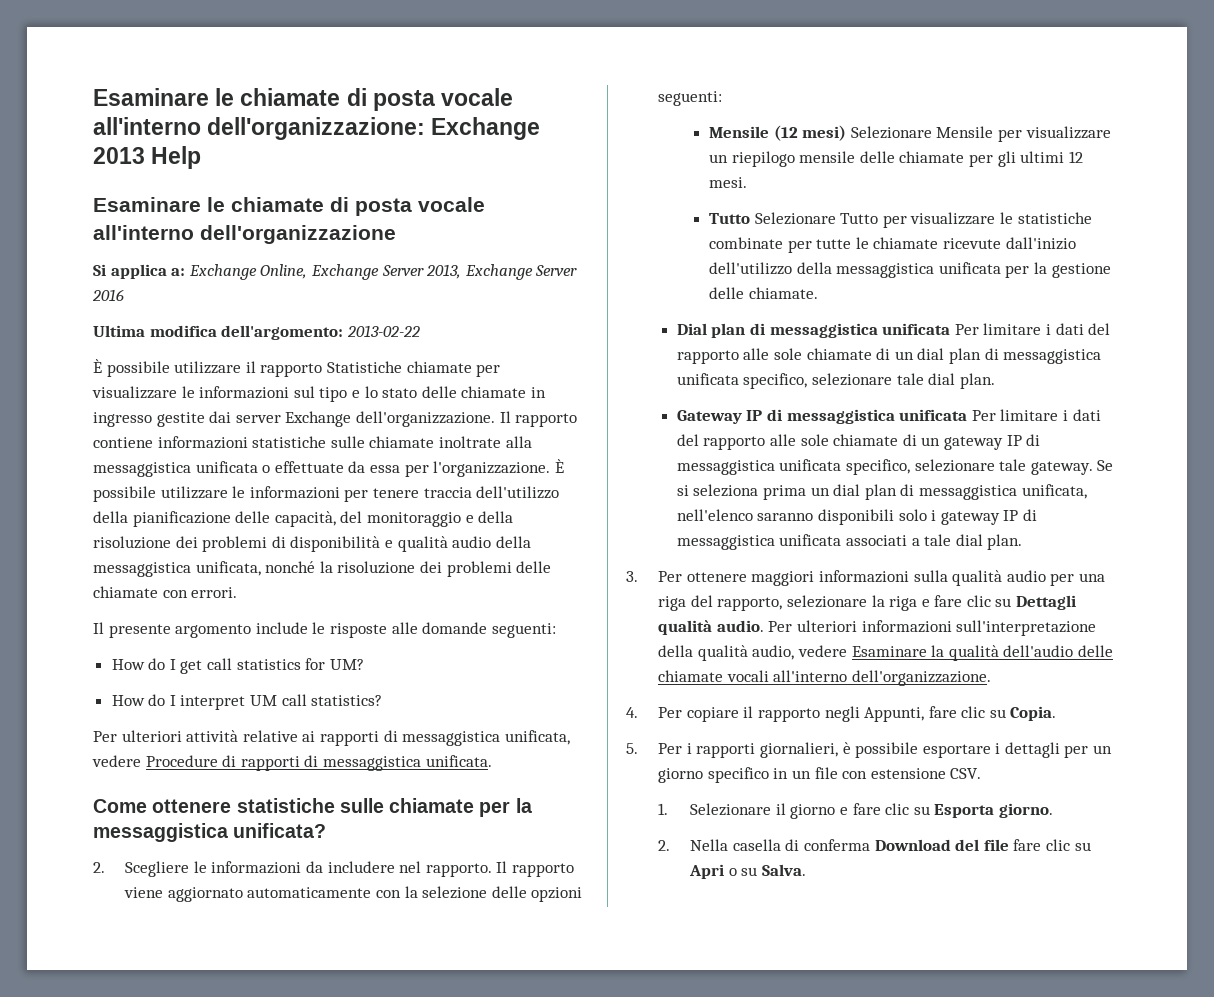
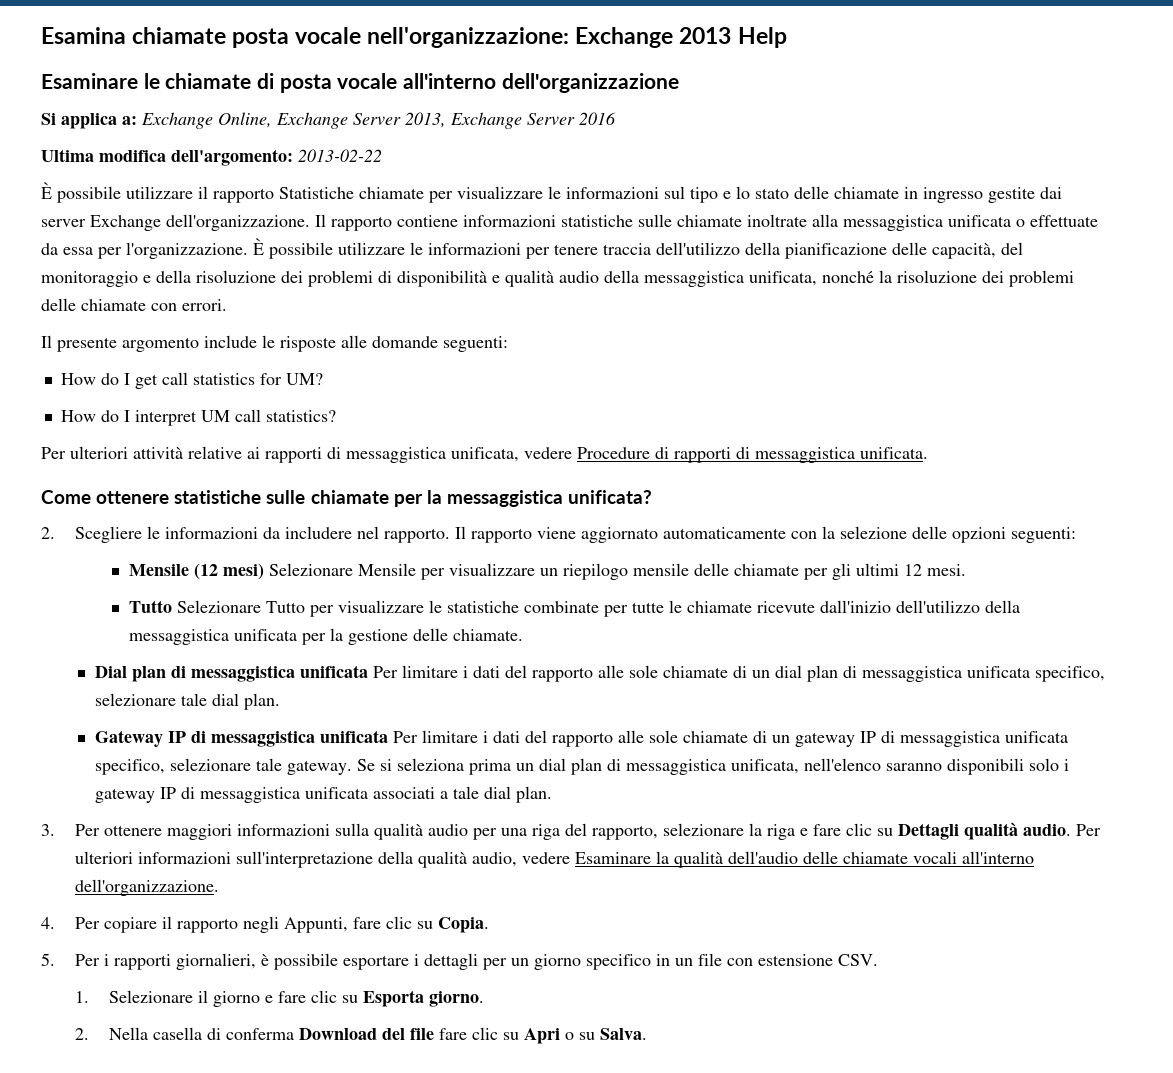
[93,88,514,111] [93,117,426,140] Esaminare le chiamate di posta vocale all'interno dell'organizzazione: -> [41,27,570,48] Esamina chiamate posta vocale nell'organizzazione:

